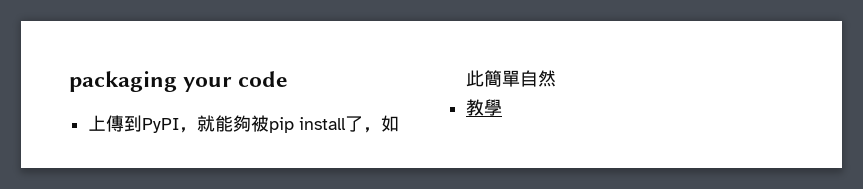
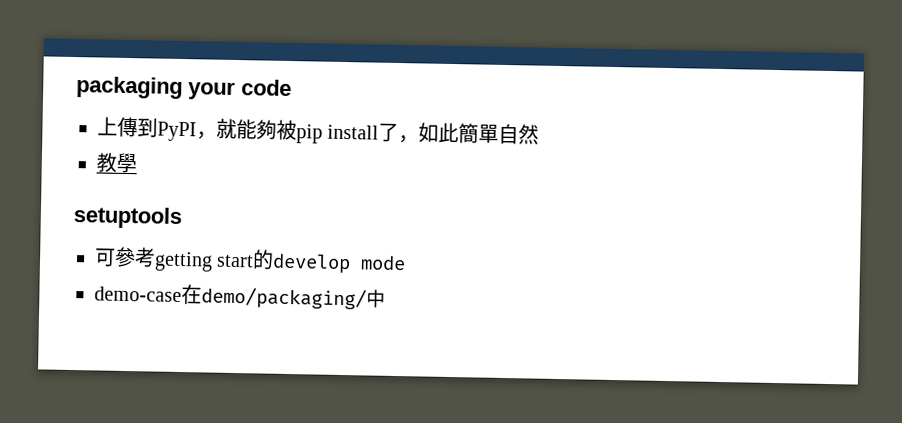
(503, 107) none -> [73,206,183,230] [94,246,407,274] [94,284,386,310] // setuptools // 可參考getting start的develop mode // demo-case在demo/packaging/中

